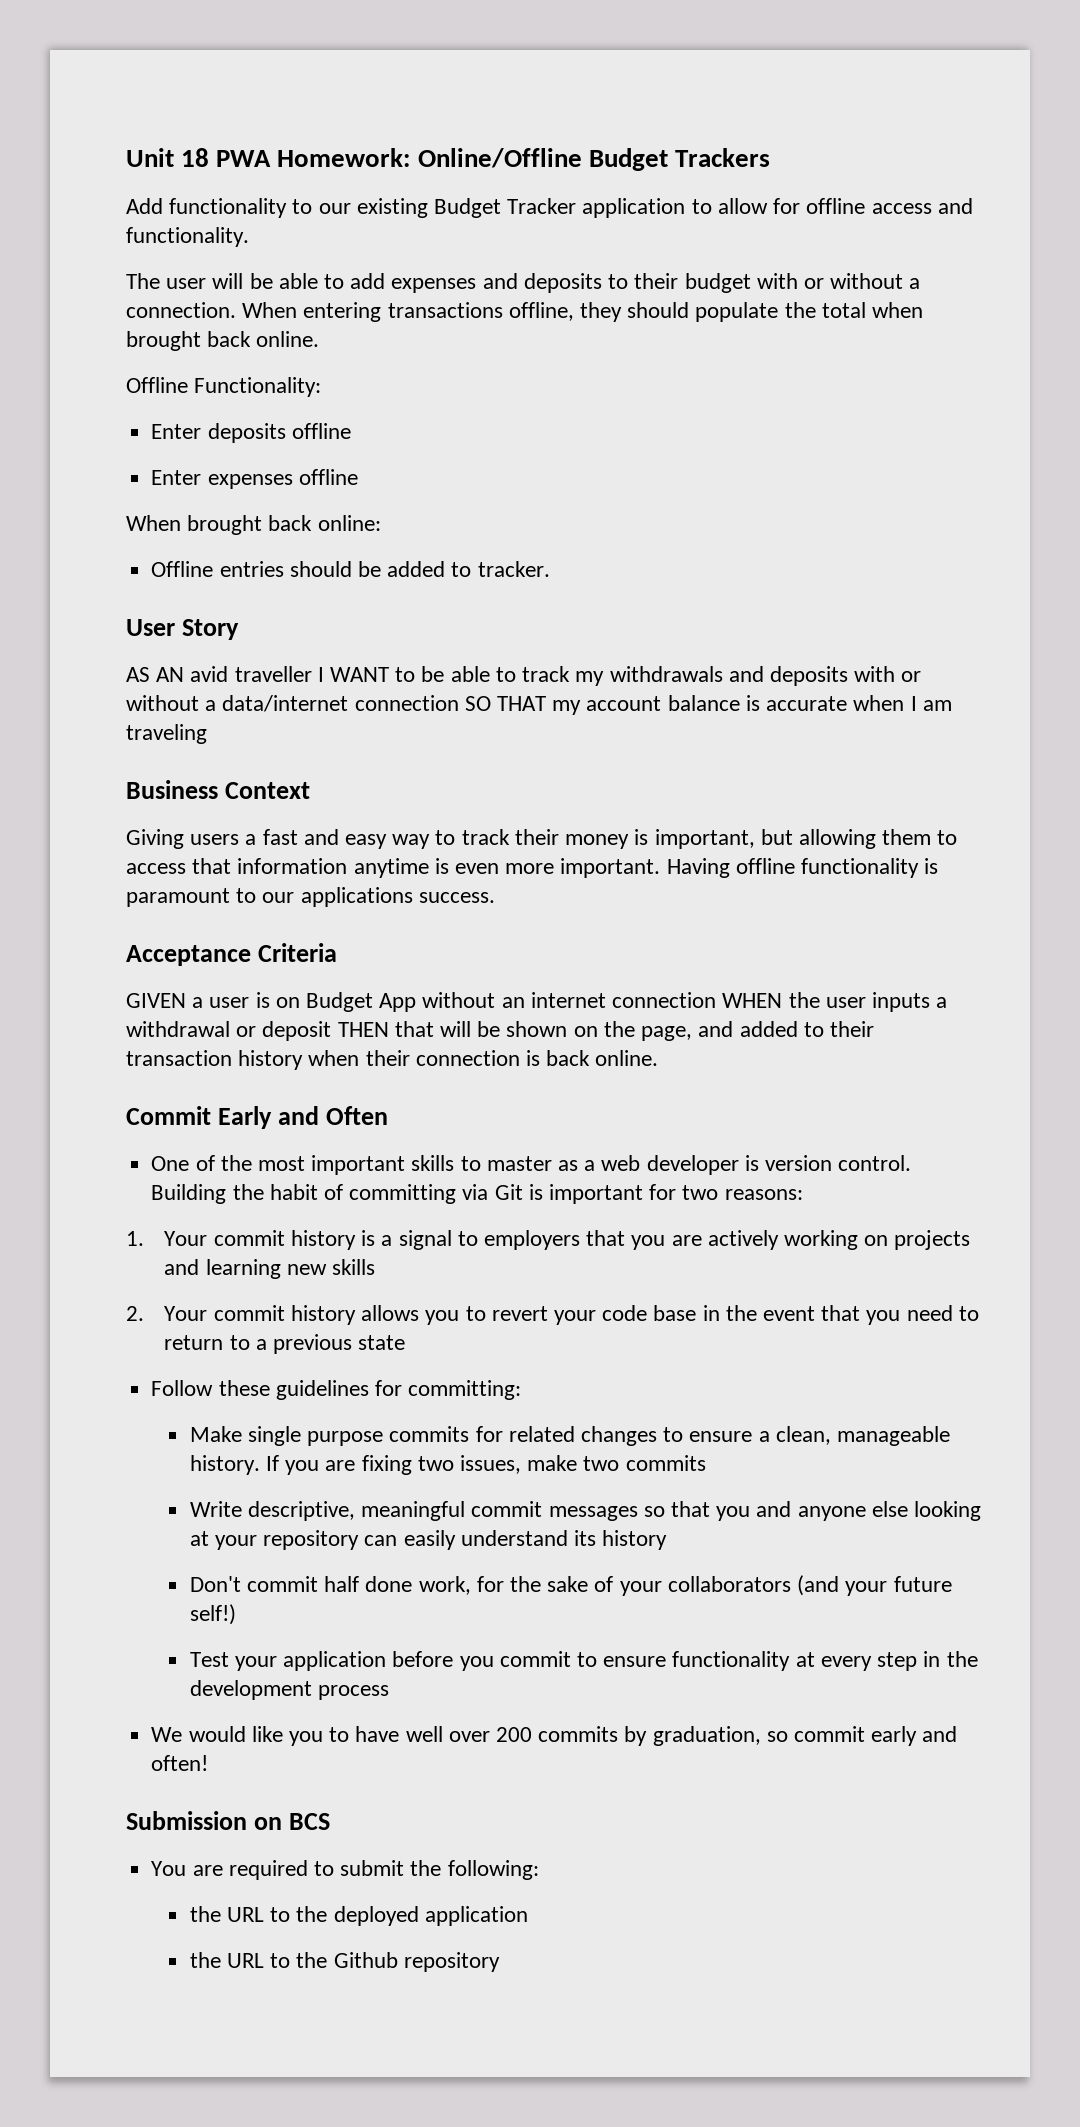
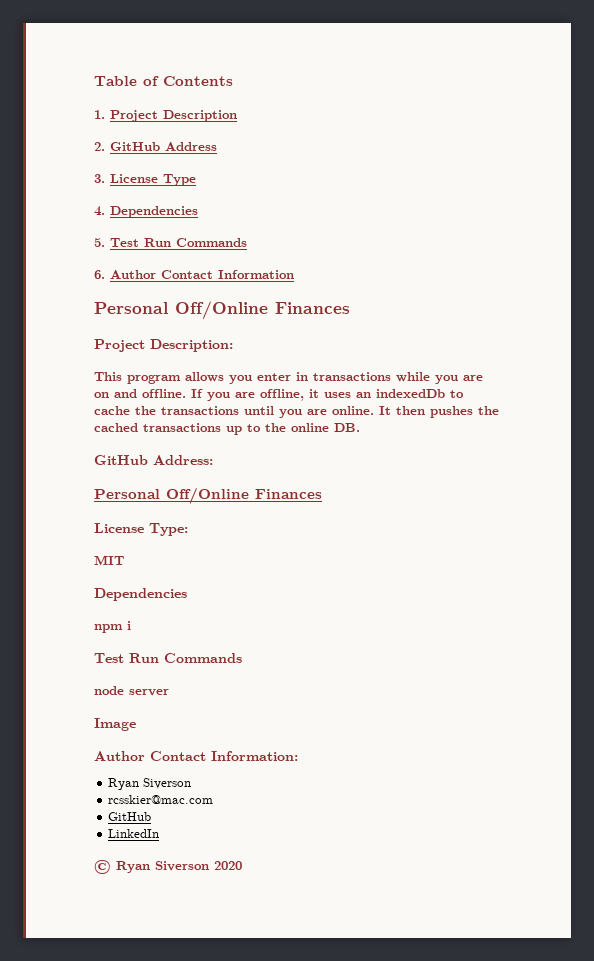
[126,148,770,171] [126,198,973,218] [126,227,249,247] [126,273,921,293] [126,302,924,322] [126,331,320,351] [126,377,322,397] [151,423,351,443] [151,469,358,489] [126,515,381,535] [151,561,550,577] [126,619,239,640] [126,666,922,686] [126,695,952,715] [126,724,207,744] [126,780,310,799] [126,829,958,849] [126,858,939,878] [126,887,495,907] [126,943,337,966] [126,992,948,1012] [126,1021,874,1041] [126,1050,659,1070] [126,1106,388,1129] [151,1155,912,1175] [151,1184,803,1204] [126,1230,971,1250] [164,1259,376,1279] [126,1305,979,1325] [164,1334,406,1354] [151,1380,522,1400] [189,1426,951,1446] [189,1455,706,1475] [189,1501,982,1521] [189,1530,668,1550] [189,1575,952,1596] [189,1604,236,1625] [189,1651,978,1671] [189,1680,389,1700] [151,1726,958,1746] [151,1755,209,1771] [126,1811,330,1830] [151,1860,539,1880] [189,1906,528,1926] [189,1952,500,1972] Unit 18 PWA Homework: Online/Offline Budget Trackers // Add functionality to our existing Budget Tracker application to allow for offline access and functionality. // The user will be able to add expenses and deposits to their budget with or without a connection. When entering transactions offline, they should populate the total when brought back online. // Offline Functionality: // Enter deposits offline // Enter expenses offline // When brought back online: // Offline entries should be added to tracker. // User Story // AS AN avid traveller I WANT to be able to track my withdrawals and deposits with or without a data/internet connection SO THAT my account balance is accurate when I am traveling // Business Context // Giving users a fast and easy way to track their money is important, but allowing them to access that information anytime is even more important. Having offline functionality is paramount to our applications success. // Acceptance Criteria // GIVEN a user is on Budget App without an internet connection WHEN the user inputs a withdrawal or deposit THEN that will be shown on the page, and added to their transaction history when their connection is back online. // Commit Early and Often // One of the most important skills to master as a web developer is version control. Building the habit of committing via Git is important for two reasons: // 1. Your commit history is a signal to employers that you are actively working on projects and learning new skills // 2. Your commit history allows you to revert your code base in the event that you need to return to a previous state // Follow these guidelines for committing: // Make single purpose commits for related changes to ensure a clean, manageable history. If you are fixing two issues, make two commits // Write descriptive, meaningful commit messages so that you and anyone else looking at your repository can easily understand its history // Don't commit half done work, for the sake of your collaborators (and your future self!) // Test your application before you commit to ensure functionality at every step in the development process // We would like you to have well over 200 commits by graduation, so commit early and often! // Submission on BCS // You are required to submit the following: // the URL to the deployed application // the URL to the Github repository -> [94,76,233,86] [94,110,237,122] [94,142,217,151] [94,174,196,186] [94,206,198,218] [94,238,247,247] [94,270,294,279] [94,301,350,320] [94,339,233,352] [94,372,483,384] [94,389,464,401] [94,406,499,418] [94,423,360,435] [94,455,213,465] [94,487,322,504] [94,523,188,536] [94,555,124,565] [94,588,187,601] [94,621,131,633] [94,653,242,663] [94,686,169,696] [94,718,136,731] [94,751,298,761] [108,778,192,790] [108,795,214,804] [108,812,152,821] [108,829,160,838] [94,860,242,874] Table of Contents // 1. Project Description // 2. GitHub Address // 3. License Type // 4. Dependencies // 5. Test Run Commands // 6. Author Contact Information // Personal Off/Online Finances // Project Description: // This program allows you enter in transactions while you are on and offline. If you are offline, it uses an indexedDb to cache the transactions until you are online. It then pushes the cached transactions up to the online DB. // GitHub Address: // Personal Off/Online Finances // License Type: // MIT // Dependencies // npm i // Test Run Commands // node server // Image // Author Contact Information: // Ryan Siverson // rcsskier@mac.com // GitHub // LinkedIn // © Ryan Siverson 2020

